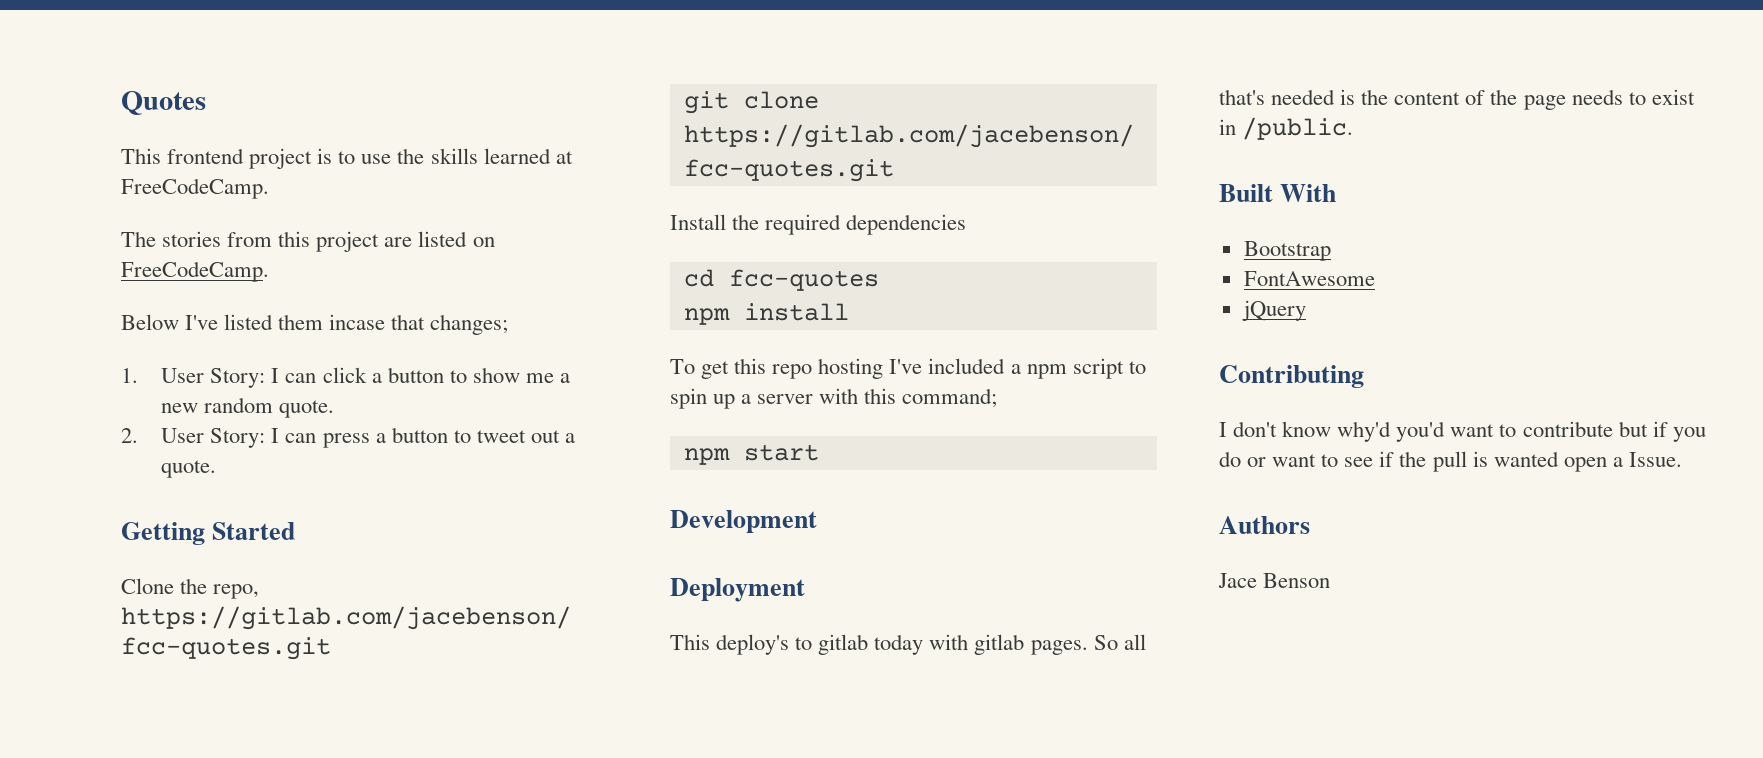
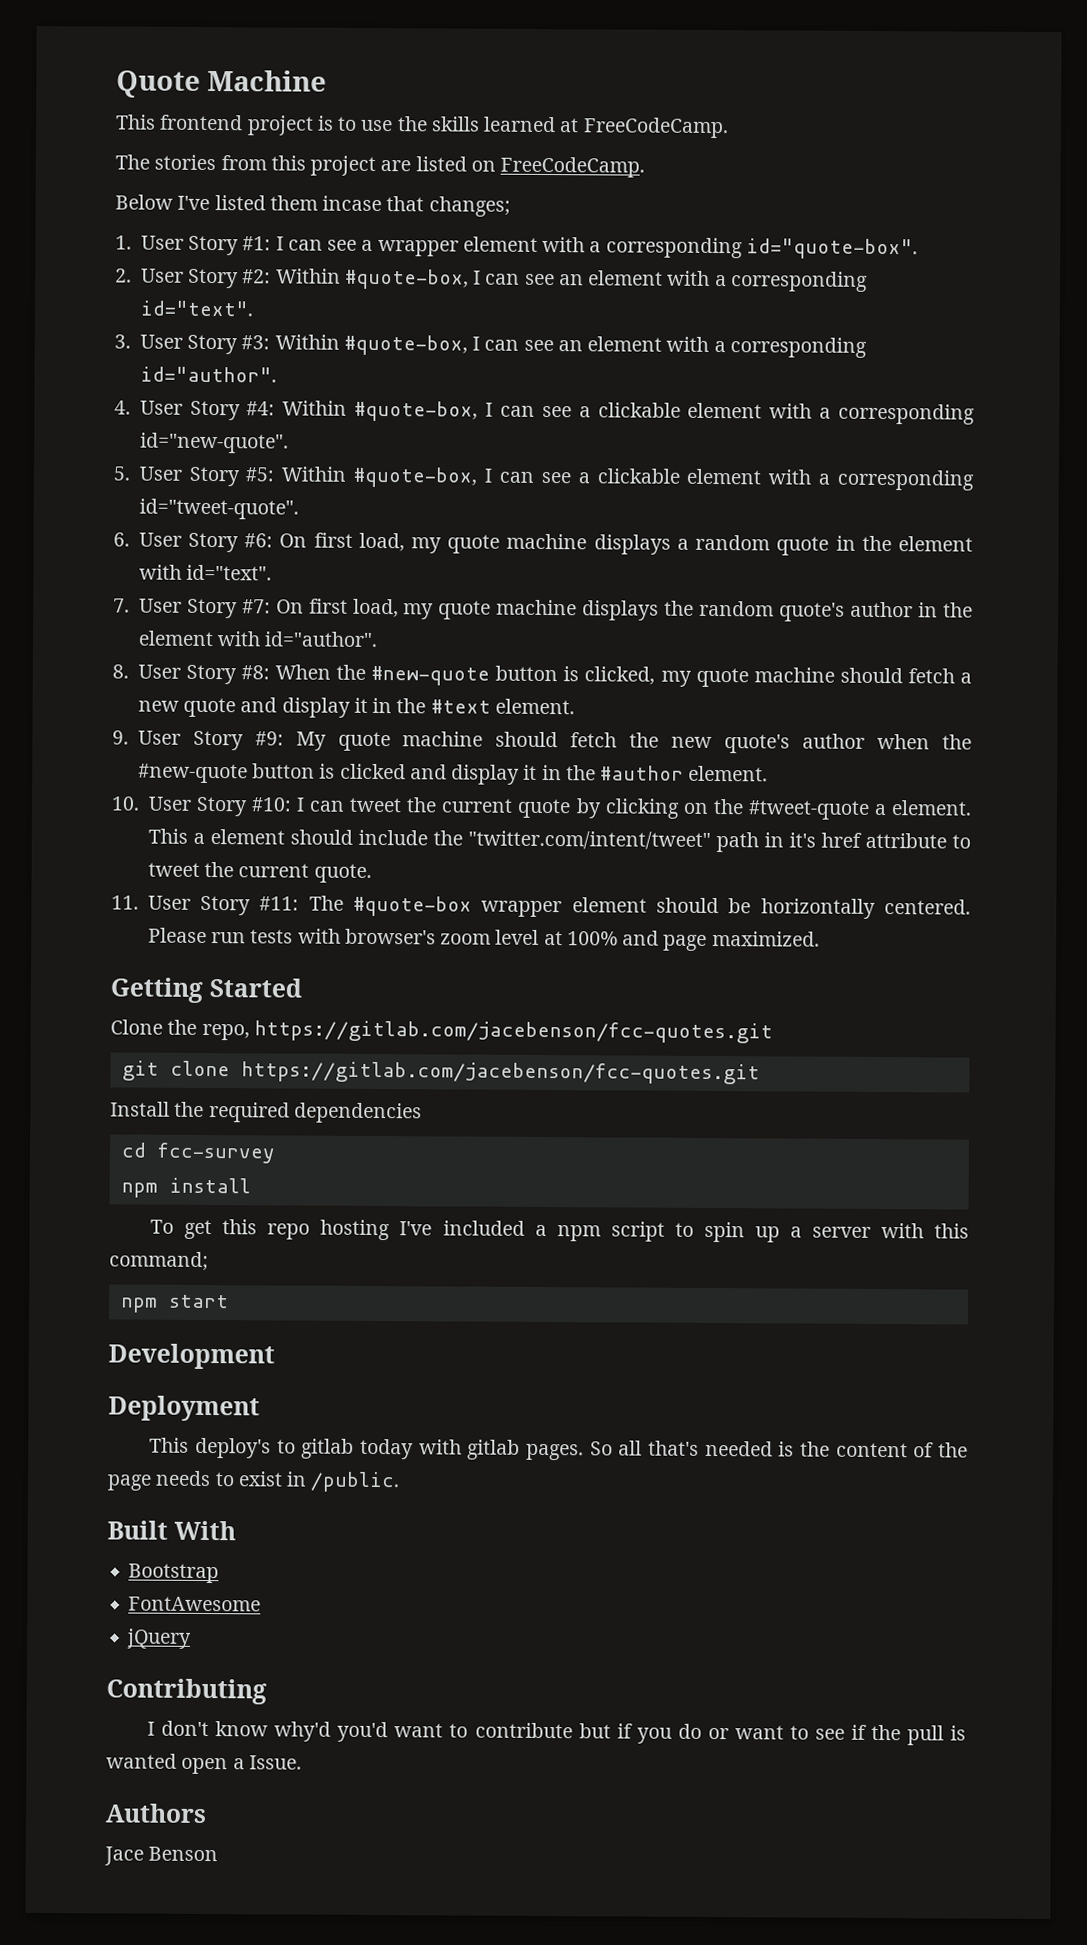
[121,91,206,115] Quotes -> [116,69,328,98] Quote Machine
[210,367,570,388] [161,397,335,418] [121,427,575,448] [161,460,217,478] Story: I can click a button to show me a new random quote. // 2. User Story: I can press a button to tweet out a quote. -> [188,235,918,260] [115,268,868,292] [139,300,253,317] [114,334,867,358] [139,366,277,383] [114,400,976,425] [139,432,289,454] [113,466,975,491] [138,498,299,520] [113,532,974,556] [138,564,273,581] [113,598,974,622] [137,630,379,648] [112,664,972,688] [137,697,575,718] [112,730,973,754] [137,763,769,785] [111,796,973,820] [147,828,972,853] [147,861,372,883] [111,895,972,919] [147,927,820,951] Story #1: I can see a wrapper element with a corresponding id="quote-box". // 2. User Story #2: Within #quote-box, I can see an element with a corresponding id="text". // 3. User Story #3: Within #quote-box, I can see an element with a corresponding id="author". // 4. User Story #4: Within #quote-box, I can see a clickable element with a corresponding id="new-quote". // 5. User Story #5: Within #quote-box, I can see a clickable element with a corresponding id="tweet-quote". // 6. User Story #6: On first load, my quote machine displays a random quote in the element with id="text". // 7. User Story #7: On first load, my quote machine displays the random quote's author in the element with id="author". // 8. User Story #8: When the #new-quote button is clicked, my quote machine should fetch a new quote and display it in the #text element. // 9. User Story #9: My quote machine should fetch the new quote's author when the #new-quote button is clicked and display it in the #author element. // 10. User Story #10: I can tweet the current quote by clicking on the #tweet-quote a element. This a element should include the "twitter.com/intent/tweet" path in it's href attribute to tweet the current quote. // 11. User Story #11: The #quote-box wrapper element should be horizontally centered. Please run tests with browser's zoom level at 100% and page maximized.
[728,269,879,291] fcc-quotes -> [156,1142,275,1164] fcc-survey

